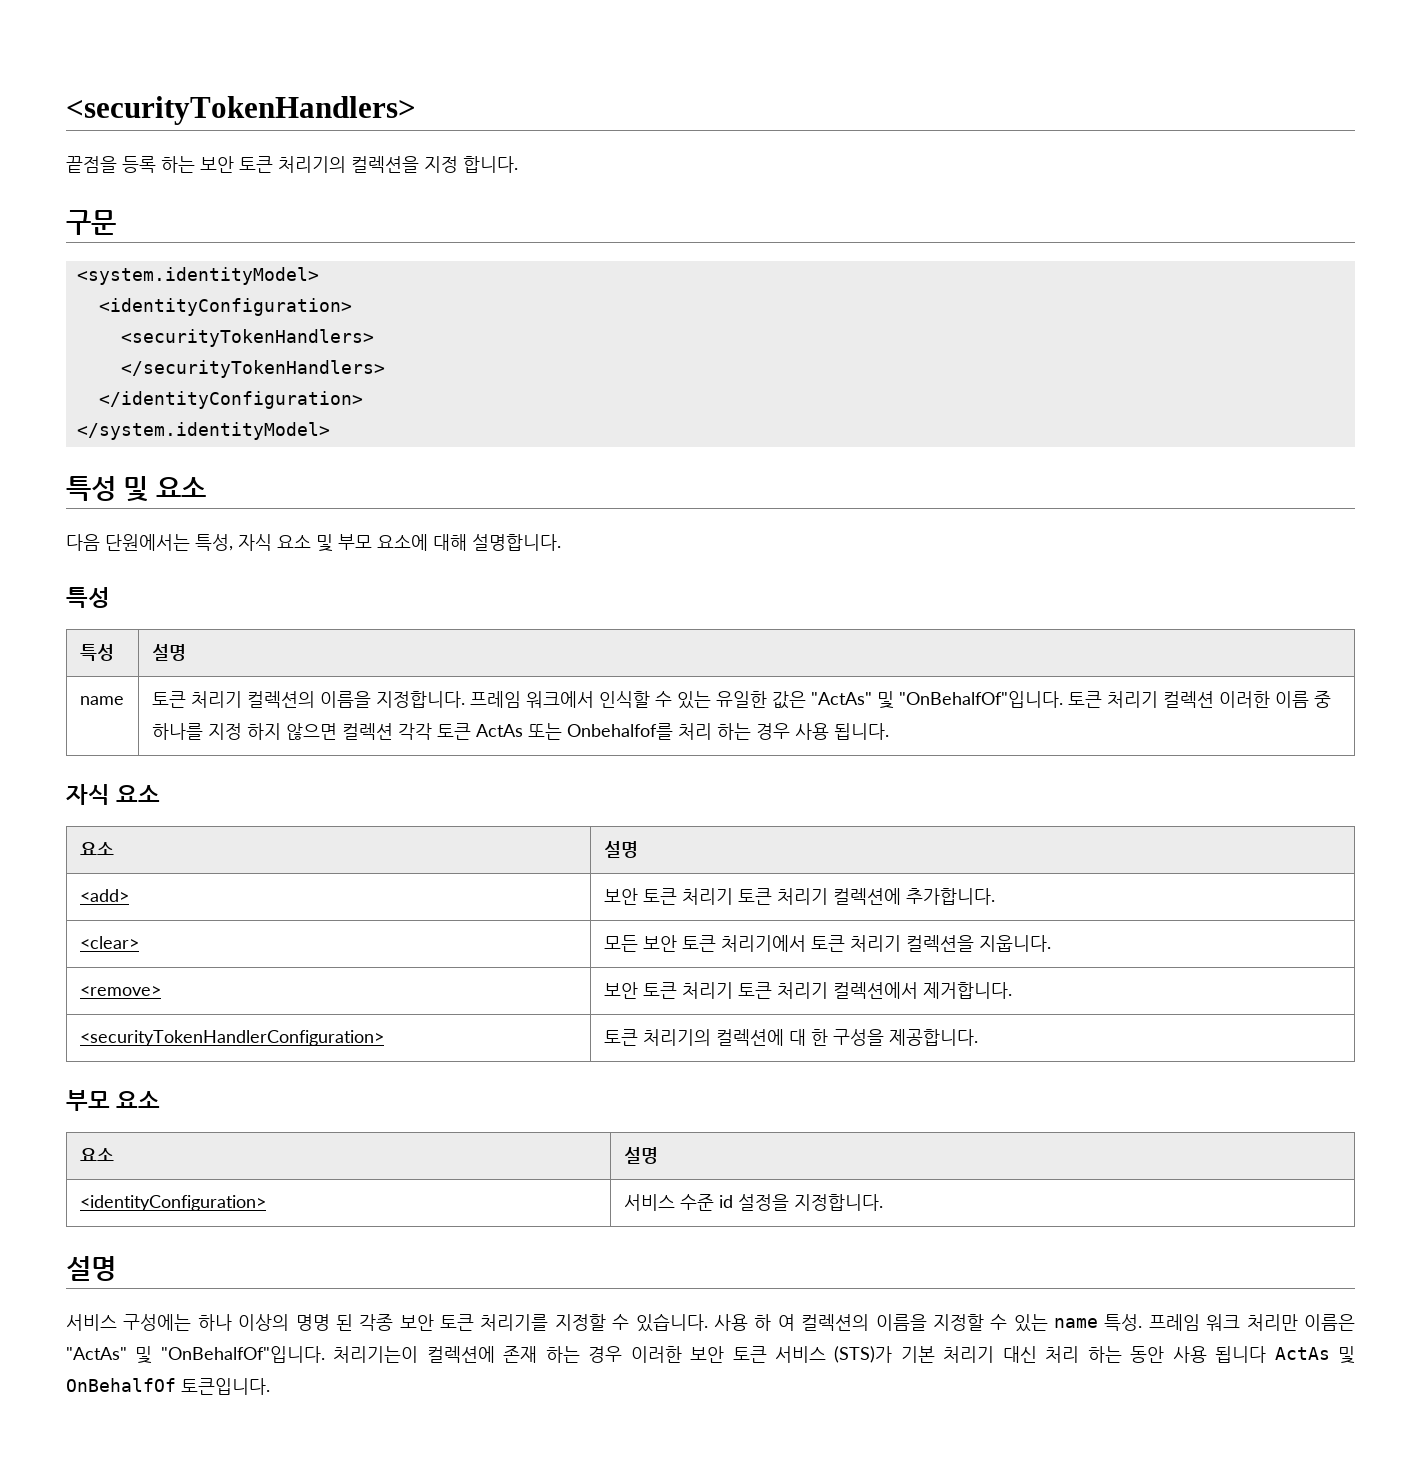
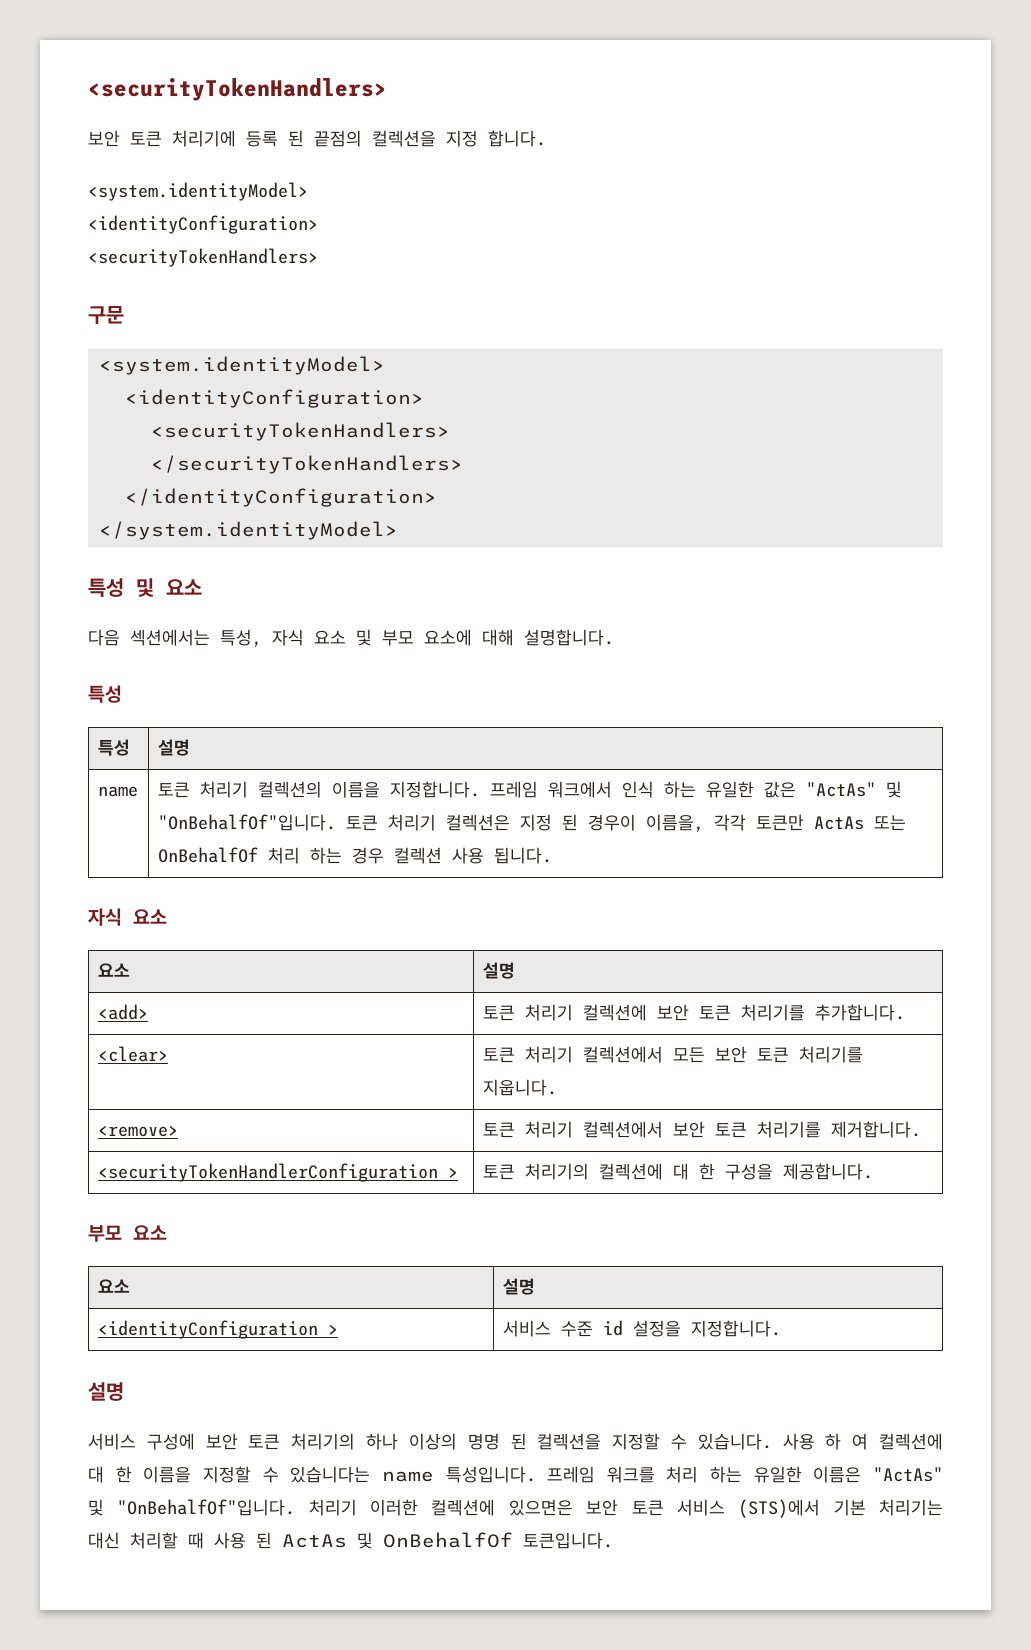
[66,96,416,125] [66,156,346,173] <securityTokenHandlers> // 끝점을 등록 하는 보안 토큰 처리기의 -> [88,78,387,101] [88,130,362,147] <securityTokenHandlers> // 보안 토큰 처리기에 등록 된 끝점의
(518, 164) none -> [88,182,308,201] [88,215,318,234] [88,248,318,267] // <system.identityModel> // <identityConfiguration> // <securityTokenHandlers>
[105,534,190,551] 단원에서는 -> [130,629,210,646] 섹션에서는
[598,691,711,709] 인식할 수 있는 -> [621,781,696,798] 인식 하는
[1162,691,1331,708] [151,723,471,740] 컬렉션 이러한 이름 중 하나를 지정 하지 않으면 컬렉션 각각 토큰 -> [445,814,804,832] 컬렉션은 지정 된 경우이 이름을, 각각 토큰만
[566,723,673,740] Onbehalfof를 -> [157,847,258,863] OnBehalfOf
(790, 731) none -> [393,847,442,864] 컬렉션
[603,888,995,905] [79,936,139,949] [603,935,1051,952] [79,986,161,996] [603,982,918,999] 보안 토큰 처리기 토큰 처리기 컬렉션에 추가합니다. // <clear> | 모든 보안 토큰 처리기에서 토큰 처리기 컬렉션을 지웁니다. // <remove> | 보안 토큰 처리기 토큰 처리기 컬렉션에서 -> [482,1004,905,1021] [97,1046,168,1062] [482,1046,863,1063] [482,1079,557,1096] [97,1125,178,1137] [482,1121,821,1138] 토큰 처리기 컬렉션에 보안 토큰 처리기를 추가합니다. // <clear> | 토큰 처리기 컬렉션에서 모든 보안 토큰 처리기를 지웁니다. // <remove> | 토큰 처리기 컬렉션에서 보안 토큰 처리기를
[79,1030,384,1046] <securityTokenHandlerConfiguration> -> [97,1163,458,1182] <securityTokenHandlerConfiguration >
[79,1195,266,1211] <identityConfiguration> -> [97,1320,338,1339] <identityConfiguration >
[123,1314,549,1331] 구성에는 하나 이상의 명명 된 각종 보안 토큰 처리기를 -> [146,1433,602,1450] 구성에 보안 토큰 처리기의 하나 이상의 명명 된 컬렉션을
[801,1314,1355,1332] [66,1346,1267,1364] 컬렉션의 이름을 지정할 수 있는 name 특성. 프레임 워크 처리만 이름은 "ActAs" 및 "OnBehalfOf"입니다. 처리기는이 컬렉션에 존재 하는 경우 이러한 보안 토큰 서비스 (STS)가 기본 처리기 대신 처리 하는 동안 사용 됩니다 -> [879,1433,943,1450] [88,1466,943,1483] [88,1499,944,1518] [88,1532,272,1549] 컬렉션에 대 한 이름을 지정할 수 있습니다는 name 특성입니다. 프레임 워크를 처리 하는 유일한 이름은 "ActAs" 및 "OnBehalfOf"입니다. 처리기 이러한 컬렉션에 있으면은 보안 토큰 서비스 (STS)에서 기본 처리기는 대신 처리할 때 사용 된

